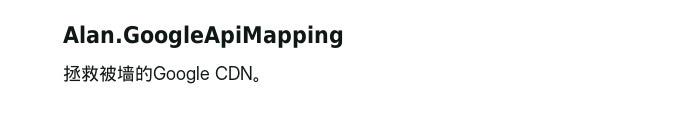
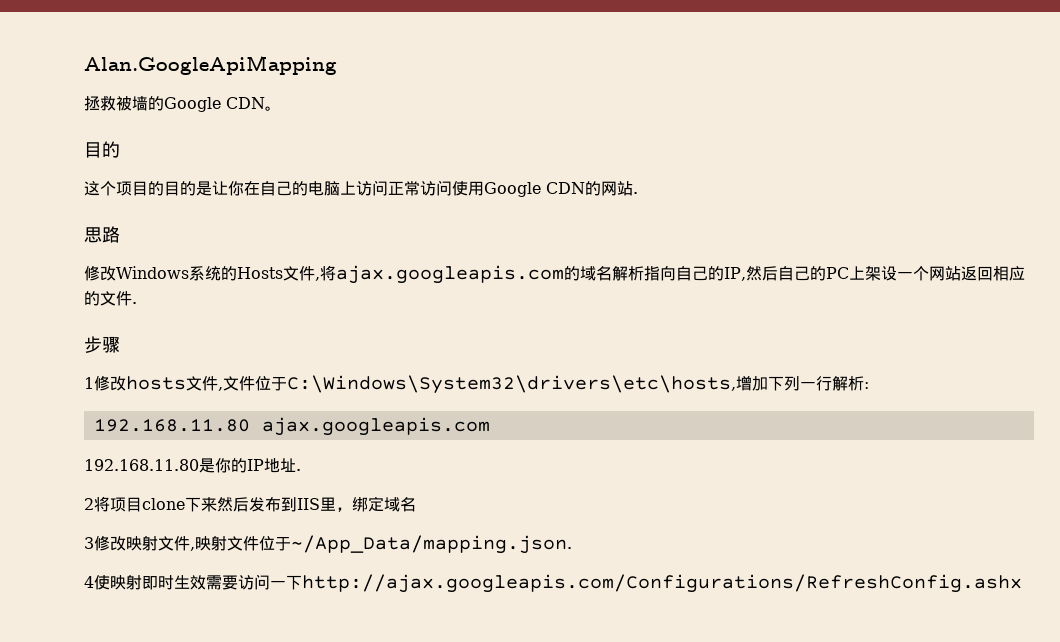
(271, 80) none -> [84,141,120,158] [84,180,638,197] [84,226,120,243] [84,265,1025,284] [84,291,137,306] [84,336,120,353] [84,375,869,394] [93,417,490,436] [84,458,301,473] [84,496,416,512] [84,535,572,554] [84,574,1022,593] // 目的 // 这个项目的目的是让你在自己的电脑上访问正常访问使用Google CDN的网站. // 思路 // 修改Windows系统的Hosts文件,将ajax.googleapis.com的域名解析指向自己的IP,然后自己的PC上架设一个网站返回相应的文件. // 步骤 // 1修改hosts文件,文件位于C:\Windows\System32\drivers\etc\hosts,增加下列一行解析: // 192.168.11.80 ajax.googleapis.com // 192.168.11.80是你的IP地址. // 2将项目clone下来然后发布到IIS里，绑定域名 // 3修改映射文件,映射文件位于~/App_Data/mapping.json. // 4使映射即时生效需要访问一下http://ajax.googleapis.com/Configurations/RefreshConfig.ashx

